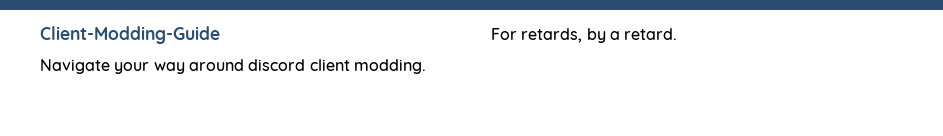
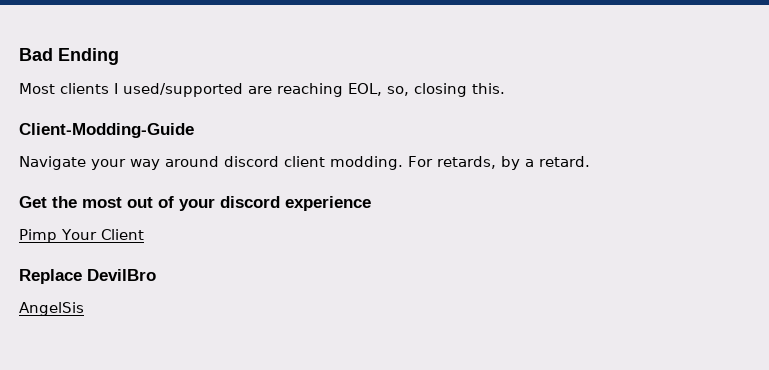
(40, 35) none -> [19,48,119,65] [19,83,505,97] Bad Ending // Most clients I used/supported are reaching EOL, so, closing this. //
(678, 34) none -> [19,196,371,211] [19,229,144,243] [19,269,156,284] [19,302,84,316] // Get the most out of your discord experience // Pimp Your Client // Replace DevilBro // AngelSis

